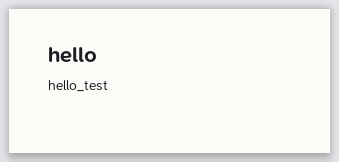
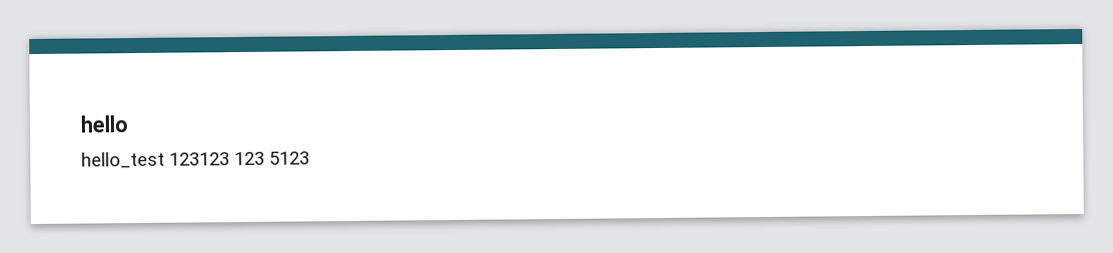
(108, 86) none -> [169,151,310,166] 123123 123 5123

